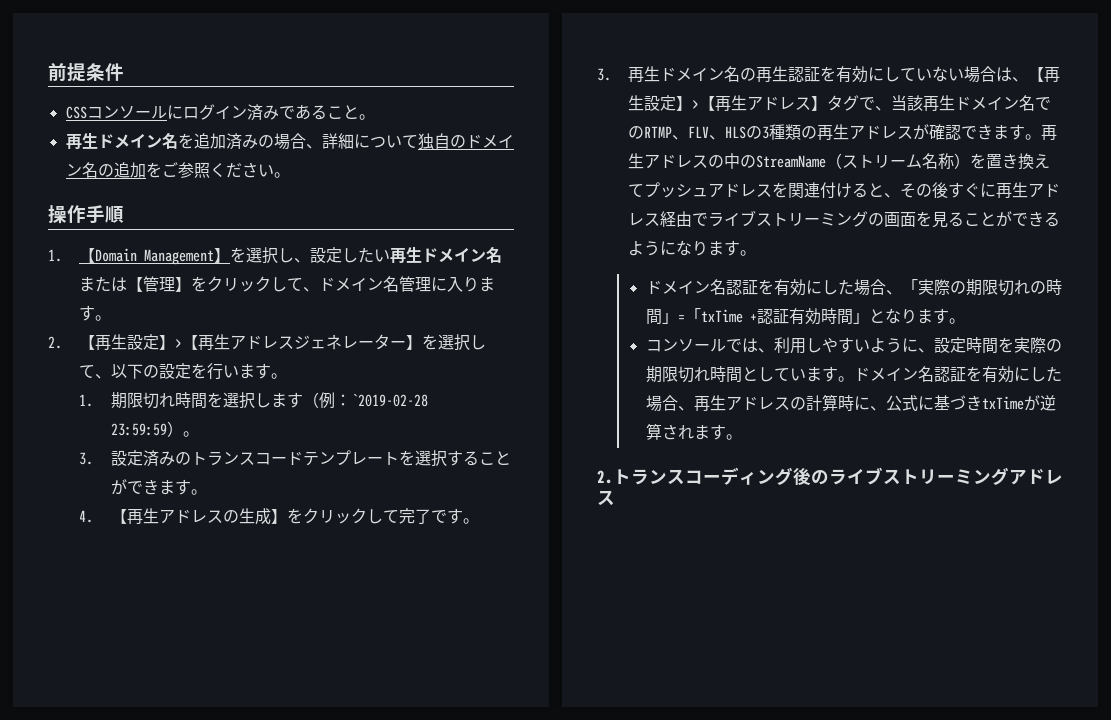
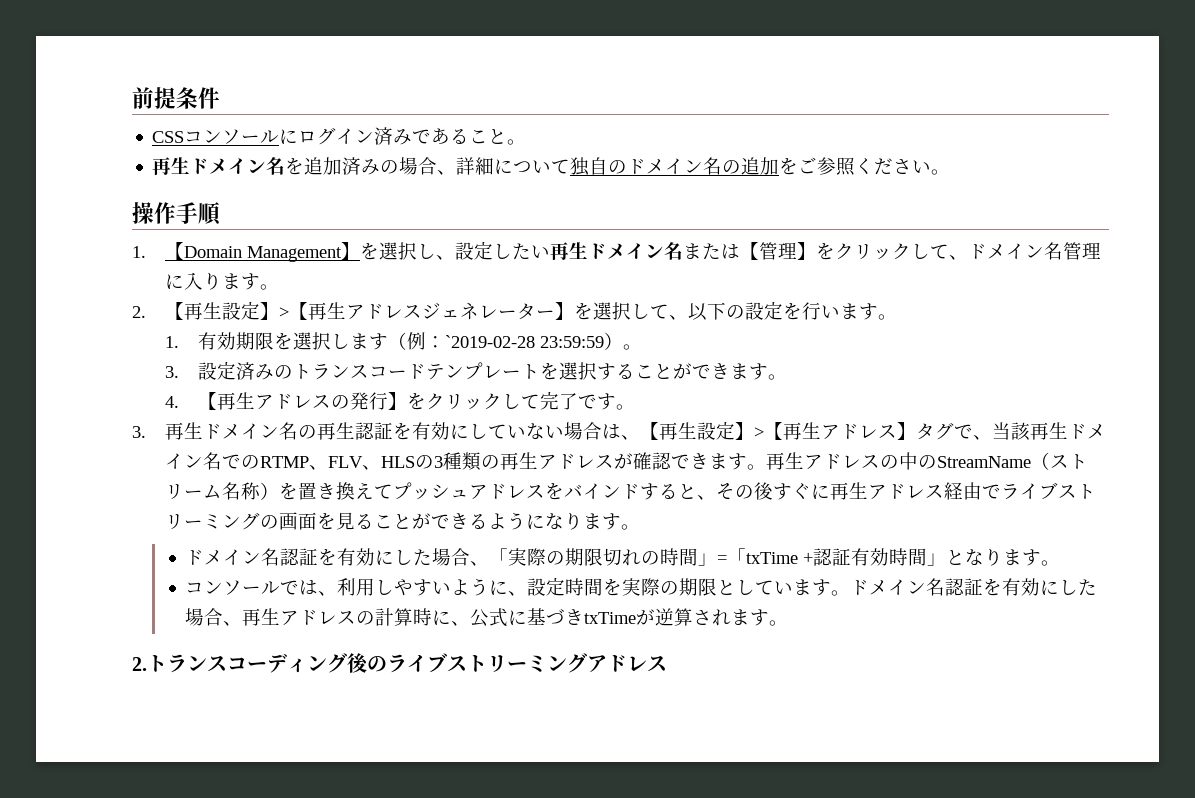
[110,392,207,409] 期限切れ時間 -> [197,332,274,350] 有効期限
[238,508,271,525] 生成 -> [349,392,388,410] 発行
[788,182,853,199] 関連付け -> [563,483,659,500] バインドす
[677,366,742,383] 切れ時間 -> (718, 587) none

